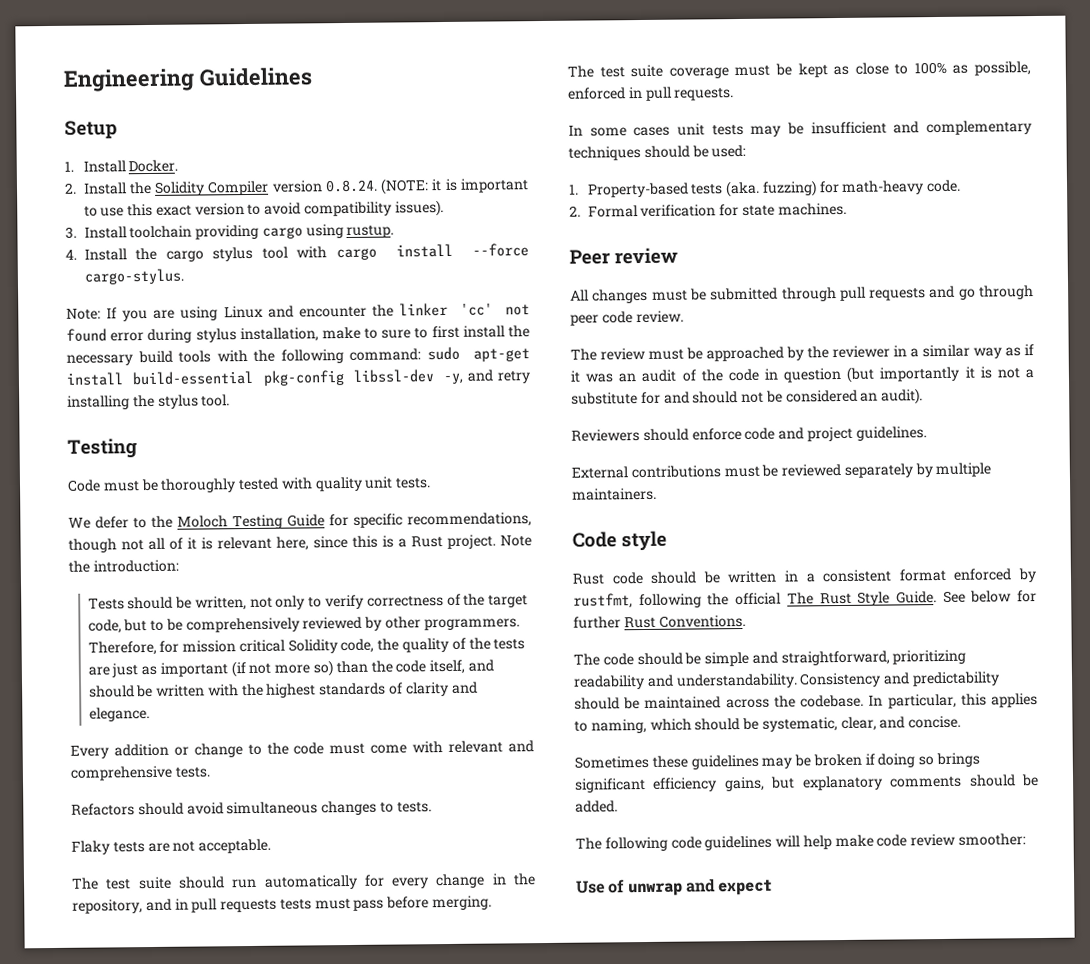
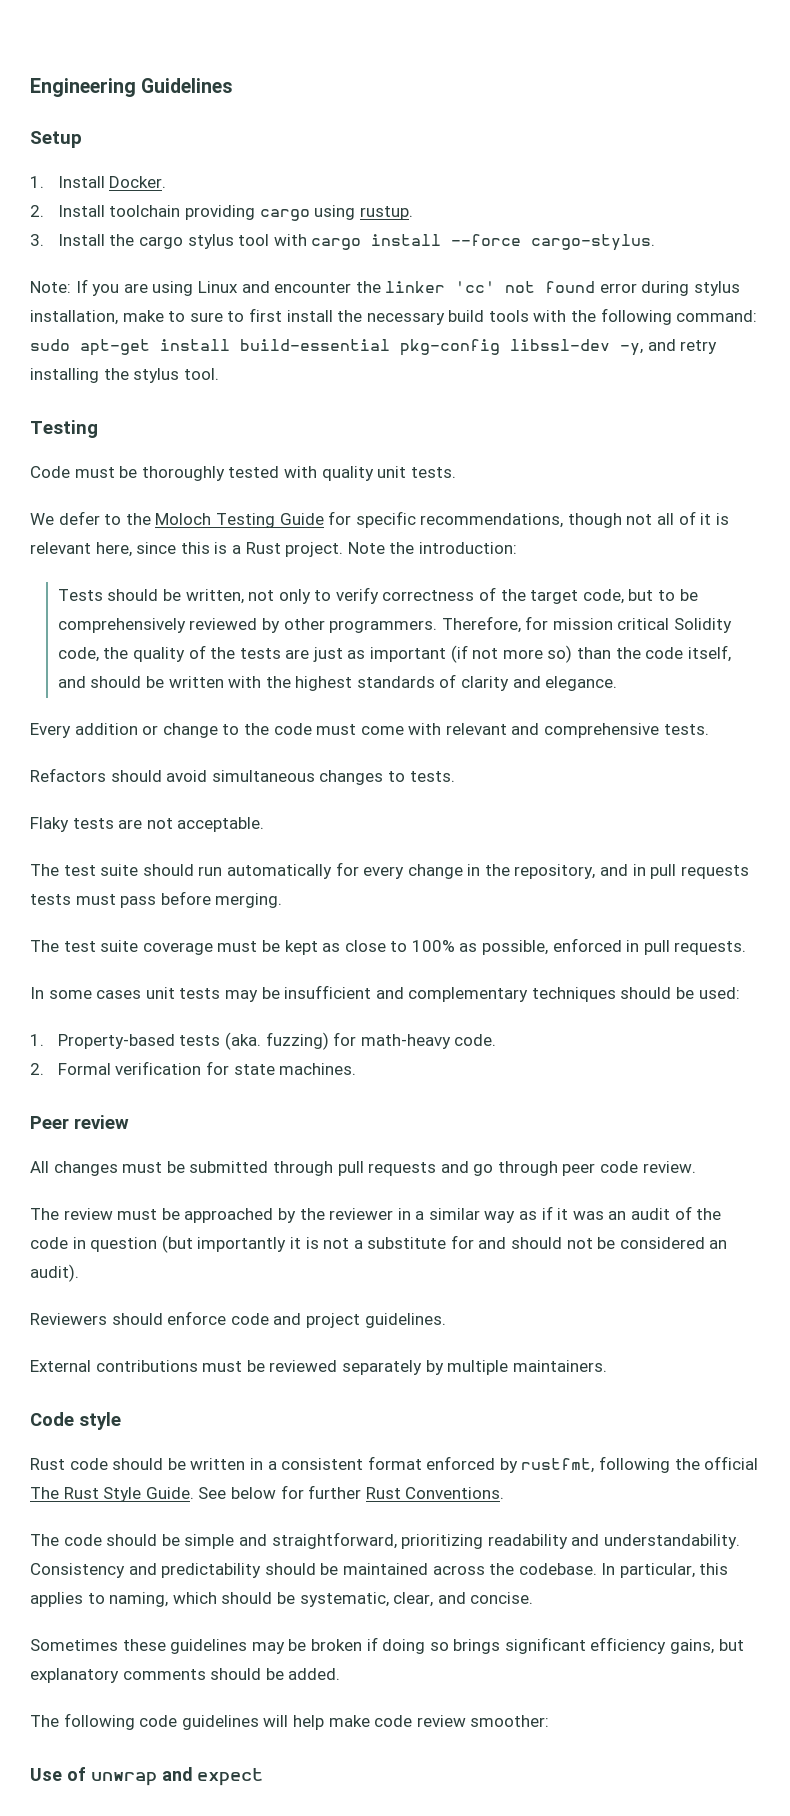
[128,178,529,196] [83,200,444,217] [65,226,127,239] the Solidity Compiler version 0.8.24. (NOTE: it is important to use this exact version to avoid compatibility issues). // 3. Install -> (105, 211) none
[65,249,77,260] 4. -> [30,234,44,246] 3.

